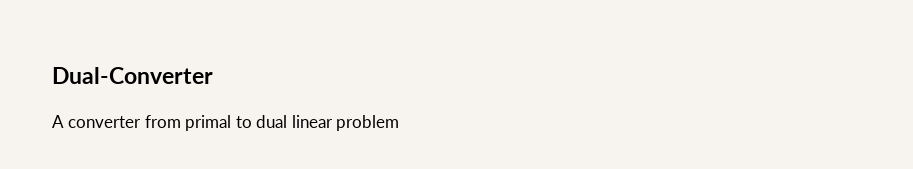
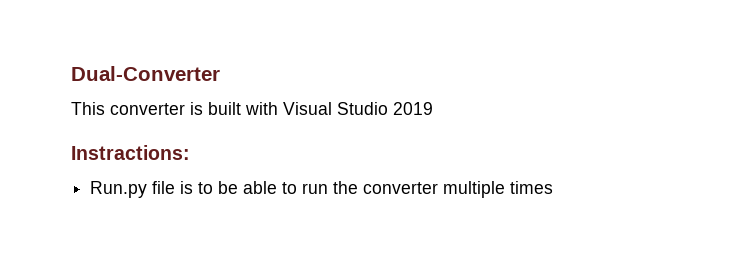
[52,115,400,131] A converter from primal to dual linear problem -> [71,102,433,115] [71,145,190,160] [90,181,554,198] This converter is built with Visual Studio 2019 // Instractions: // Run.py file is to be able to run the converter multiple times

